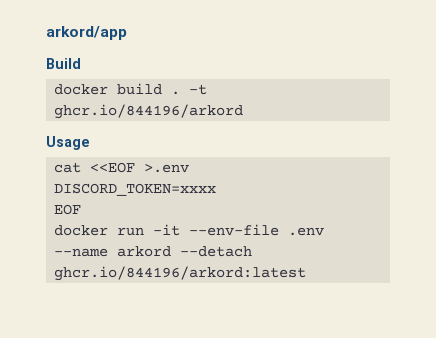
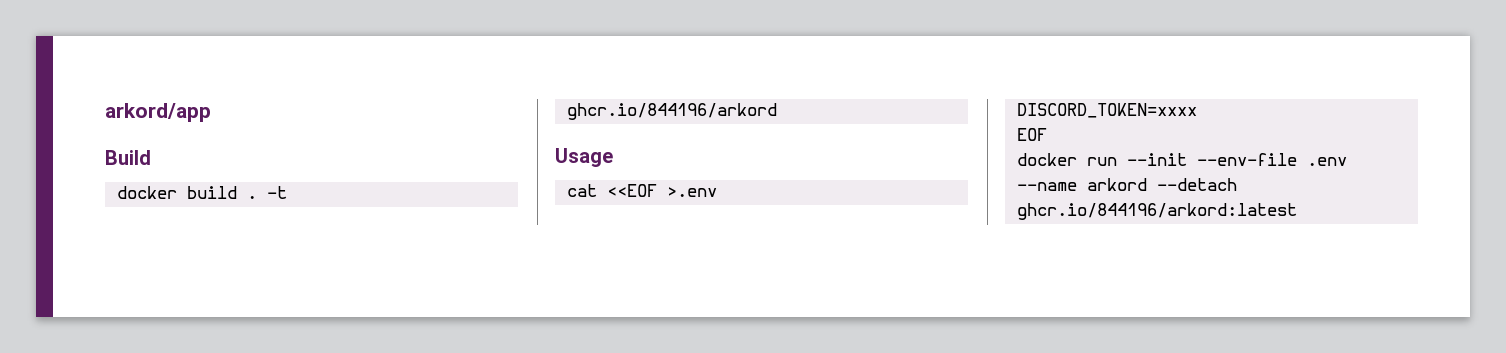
[152,224,180,236] -it -> [1126,153,1187,166] --init

